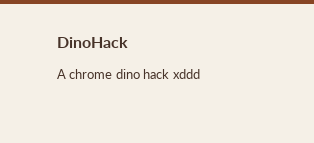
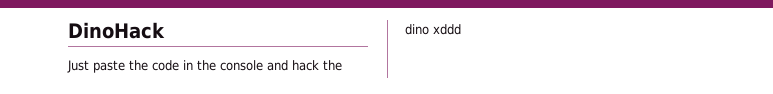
[57,69,170,79] A chrome dino hack -> [67,60,342,73] [405,24,429,35] Just paste the code in the console and hack the dino

